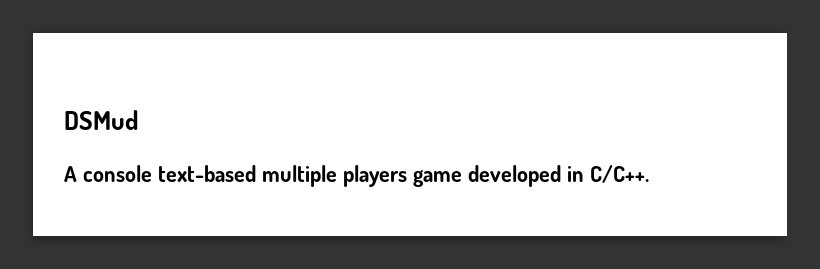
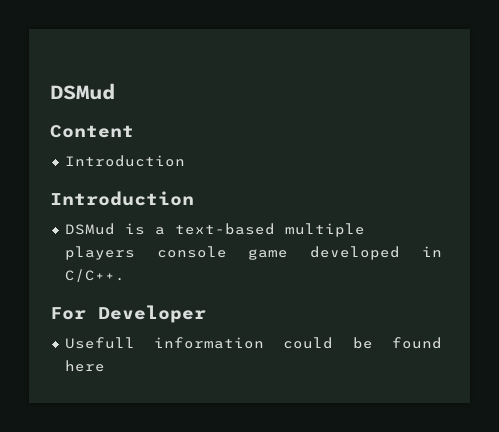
[64,165,152,182] A console -> [50,125,134,138] [64,155,185,167] [50,191,194,206] [64,223,165,235] Content // Introduction // Introduction // DSMud is a
(407, 176) none -> [156,246,227,258] console
(649, 174) none -> [50,305,206,323] [64,337,442,349] [64,360,105,372] // For Developer // Usefull information could be found here

